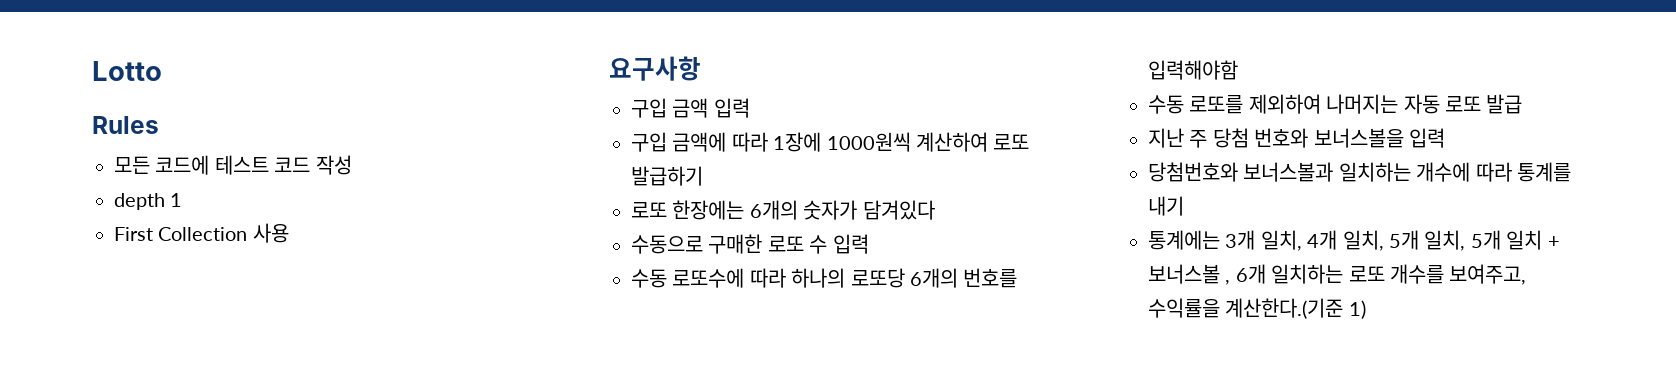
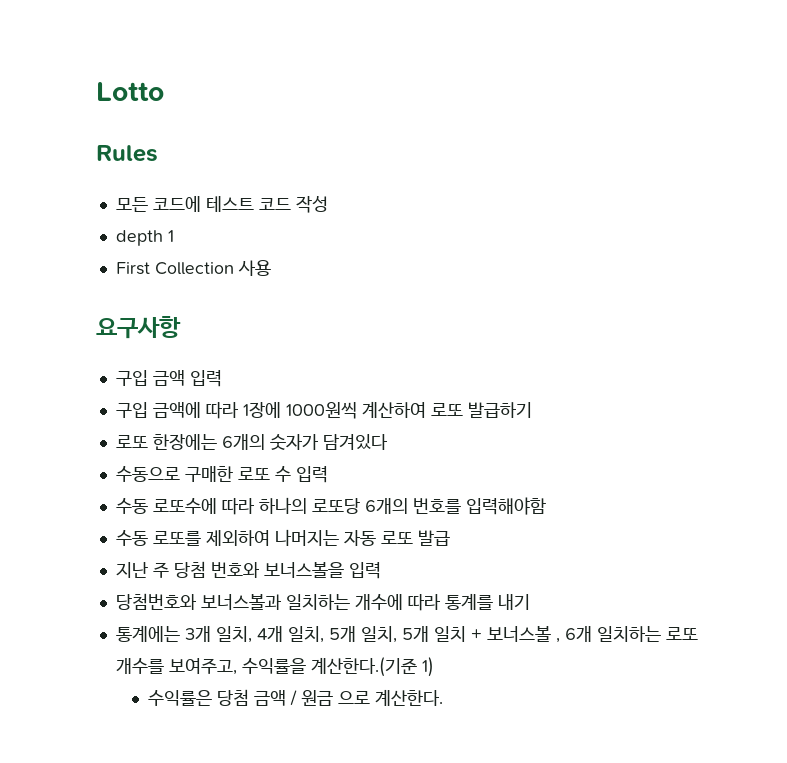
(1366, 309) none -> [148,689,444,706] // 수익률은 당첨 금액 / 원금 으로 계산한다.

